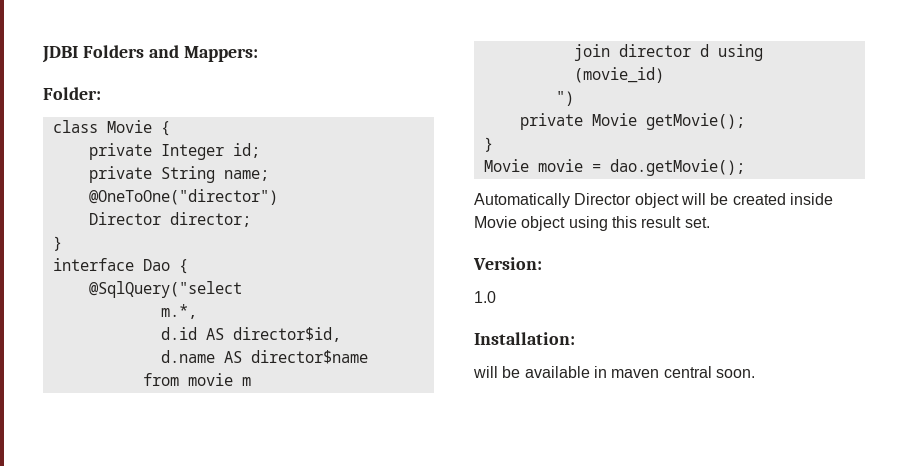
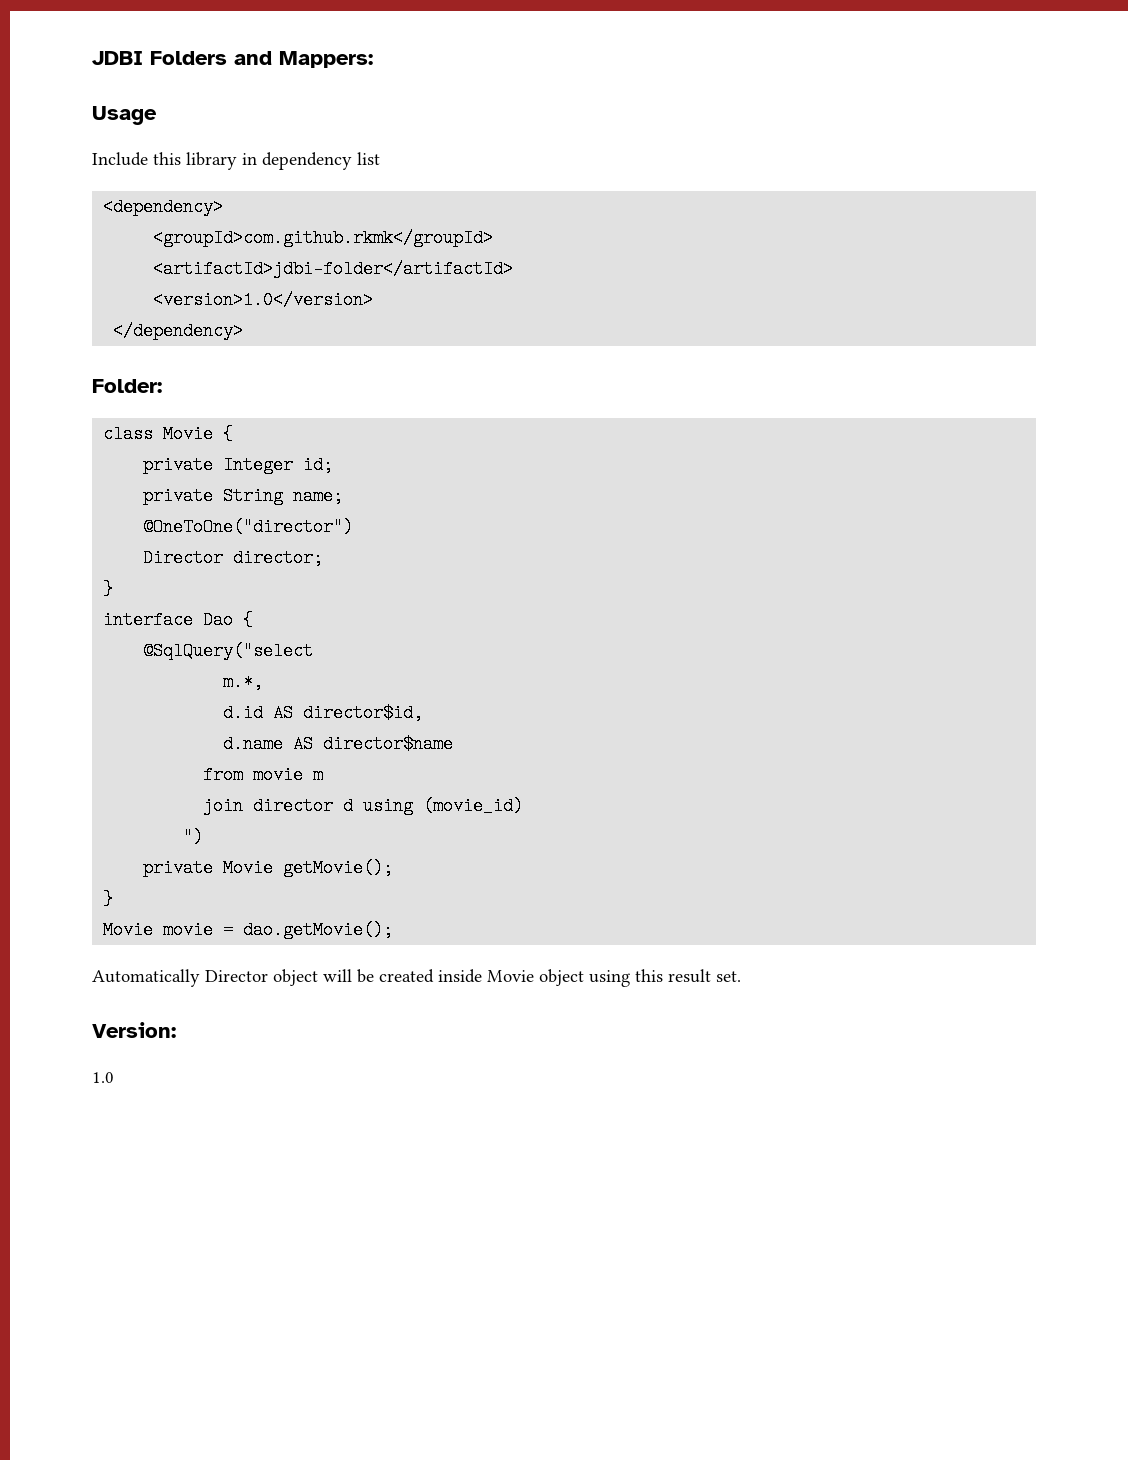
(258, 54) none -> [92,106,157,125] [92,152,380,170] [103,198,224,216] [153,229,494,247] [153,260,514,278] [153,291,374,309] [113,322,244,340] // Usage // Include this library in dependency list // <dependency> // <groupId>com.github.rkmk</groupId> // <artifactId>jdbi-folder</artifactId> // <version>1.0</version> // </dependency>
[474,332,575,345] [473,366,755,378] // Installation: // will be available in maven central soon. -> (114, 1077) none

